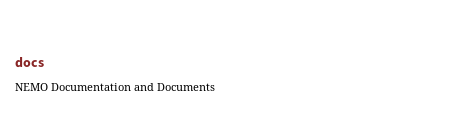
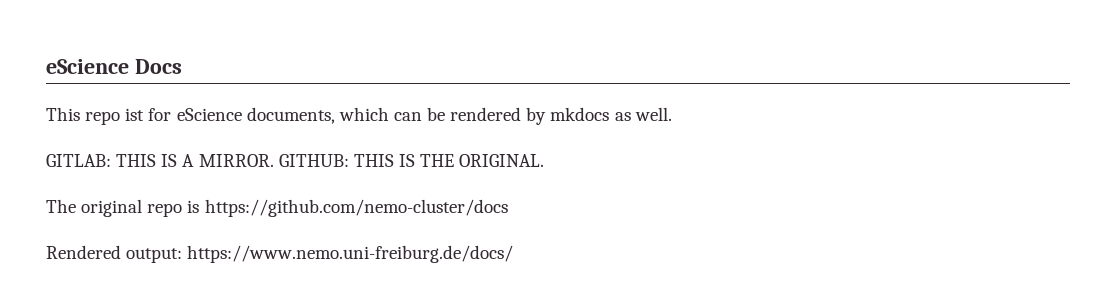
[15,57,44,68] [15,83,215,91] docs // NEMO Documentation and Documents -> [46,59,182,74] [46,107,672,125] [46,154,545,167] [46,199,508,217] [46,245,514,263] eScience Docs // This repo ist for eScience documents, which can be rendered by mkdocs as well. // GITLAB: THIS IS A MIRROR. GITHUB: THIS IS THE ORIGINAL. // The original repo is https://github.com/nemo-cluster/docs // Rendered output: https://www.nemo.uni-freiburg.de/docs/

